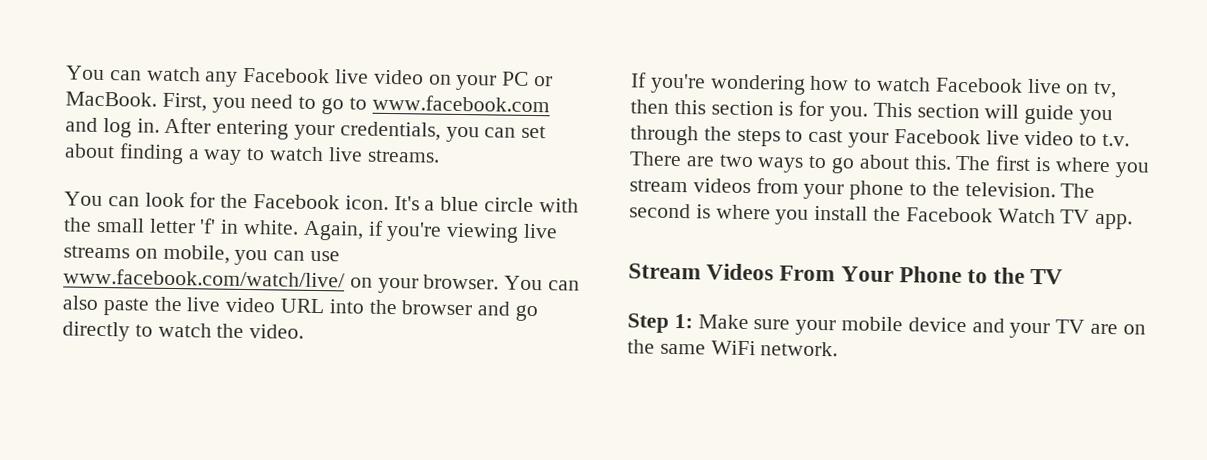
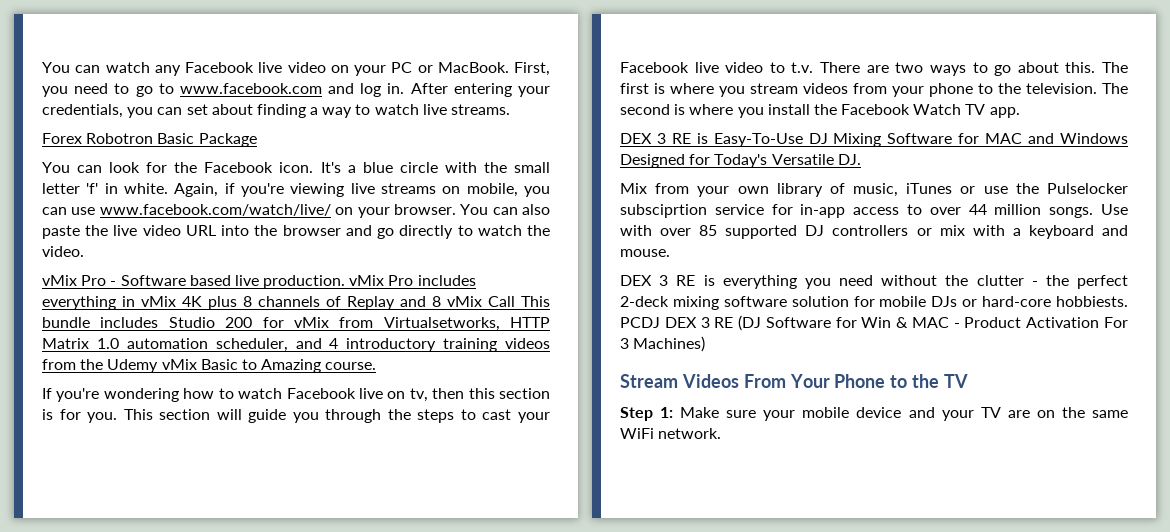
(440, 156) none -> [42,133,257,147] // Forex Robotron Basic Package
(305, 331) none -> [42,275,476,289] [42,296,550,310] [42,317,550,331] [42,338,550,352] [42,359,377,373] // vMix Pro - Software based live production. vMix Pro includes everything in vMix 4K plus 8 channels of Replay and 8 vMix Call This bundle includes Studio 200 for vMix from Virtualsetworks, HTTP Matrix 1.0 automation scheduler, and 4 introductory training videos from the Udemy vMix Basic to Amazing course.
(1134, 221) none -> [620,133,1128,147] [620,154,861,168] [620,183,1128,197] [620,204,1128,218] [620,225,1128,239] [620,249,670,257] [620,275,1128,289] [620,296,1128,310] [620,315,1128,331] [620,336,706,352] // DEX 3 RE is Easy-To-Use DJ Mixing Software for MAC and Windows Designed for Today's Versatile DJ. // Mix from your own library of music, iTunes or use the Pulselocker subsciprtion service for in-app access to over 44 million songs. Use with over 85 supported DJ controllers or mix with a keyboard and mouse. // DEX 3 RE is everything you need without the clutter - the perfect 2-deck mixing software solution for mobile DJs or hard-core hobbiests. PCDJ DEX 3 RE (DJ Software for Win & MAC - Product Activation For 3 Machines)

